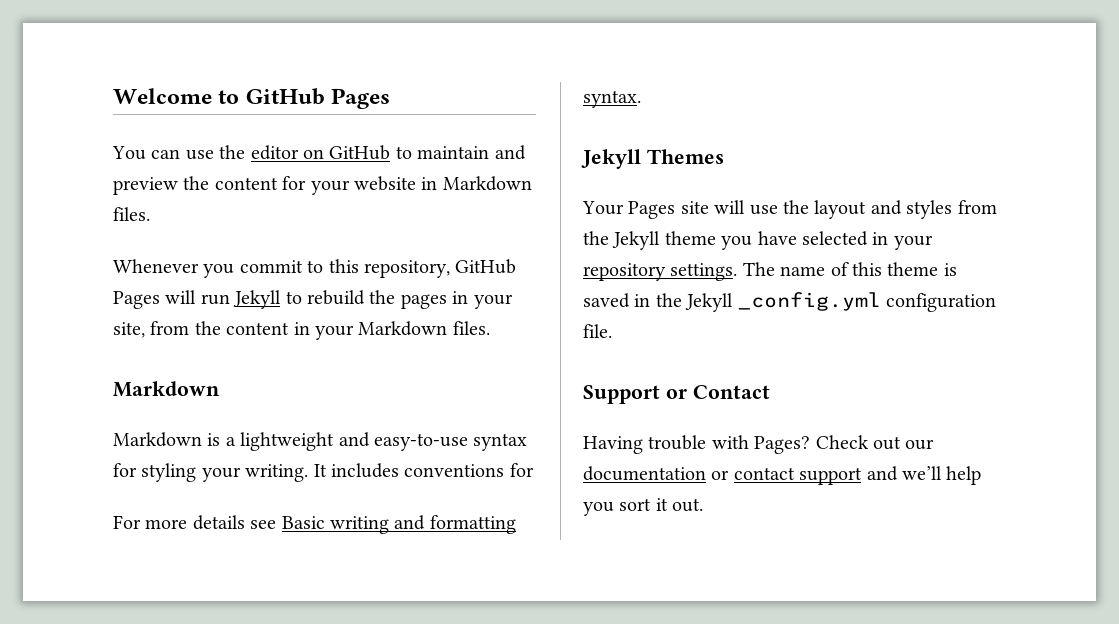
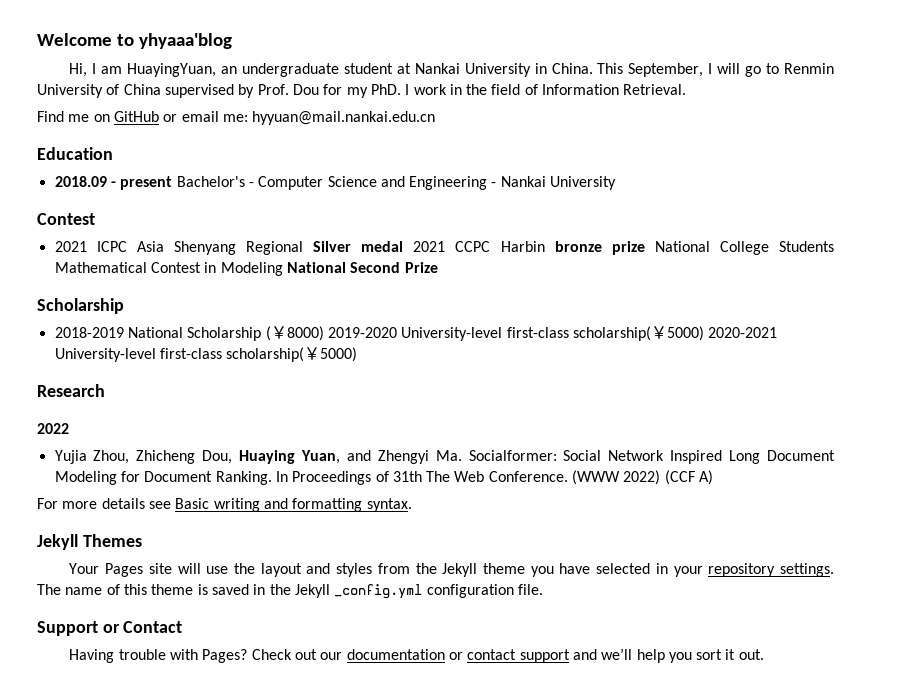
[245,88,391,109] [112,145,526,160] [113,176,532,195] [113,207,150,221] [113,259,517,278] [113,290,513,309] [113,321,490,340] [113,381,220,397] [113,432,528,451] [113,463,534,482] GitHub Pages // You can use the editor on GitHub to maintain and preview the content for your website in Markdown files. // Whenever you commit to this repository, GitHub Pages will run Jekyll to rebuild the pages in your site, from the content in your Markdown files. // Markdown // Markdown is a lightweight and easy-to-use syntax for styling your writing. It includes conventions for -> [138,33,232,49] [69,63,834,77] [37,84,687,98] [37,111,436,125] [37,147,113,160] [54,176,617,190] [37,213,95,225] [54,241,835,255] [54,262,438,276] [37,298,124,314] [54,326,778,341] [54,347,358,362] [37,384,105,397] [37,423,69,434] [54,450,835,464] [54,470,714,485] yhyaaa'blog // Hi, I am HuayingYuan, an undergraduate student at Nankai University in China. This September, I will go to Renmin University of China supervised by Prof. Dou for my PhD. I work in the field of Information Retrieval. // Find me on GitHub or email me: hyyuan@mail.nankai.edu.cn // Education // 2018.09 - present Bachelor's - Computer Science and Engineering - Nankai University // Contest // 2021 ICPC Asia Shenyang Regional Silver medal 2021 CCPC Harbin bronze prize National College Students Mathematical Contest in Modeling National Second Prize // Scholarship // 2018-2019 National Scholarship (￥8000) 2019-2020 University-level first-class scholarship(￥5000) 2020-2021 University-level first-class scholarship(￥5000) // Research // 2022 // Yujia Zhou, Zhicheng Dou, Huaying Yuan, and Zhengyi Ma. Socialformer: Social Network Inspired Long Document Modeling for Document Ranking. In Proceedings of 31th The Web Conference. (WWW 2022) (CCF A)

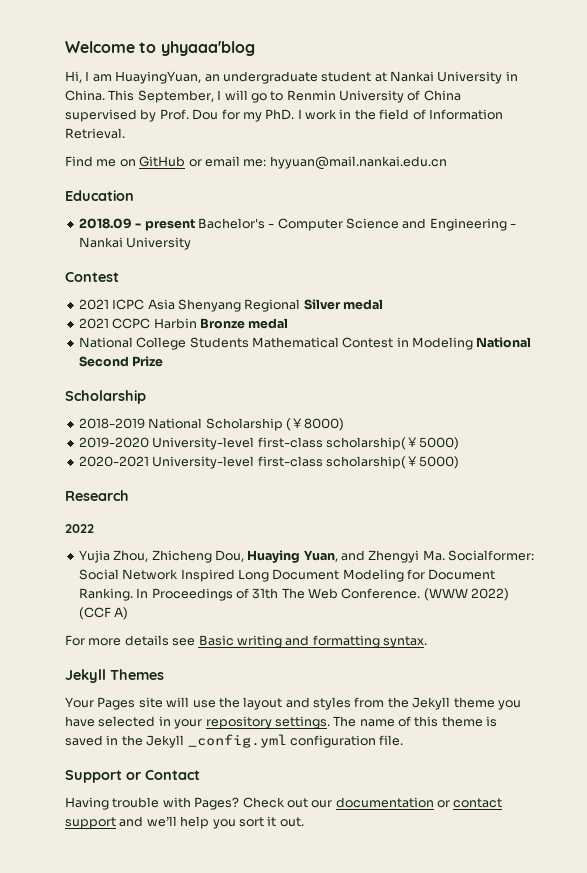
(404, 246) none -> (383, 304) //
[554,241,645,255] bronze prize -> [199,318,289,329] Bronze medal //
(324, 333) none -> (344, 424) //
(704, 333) none -> (459, 443) //

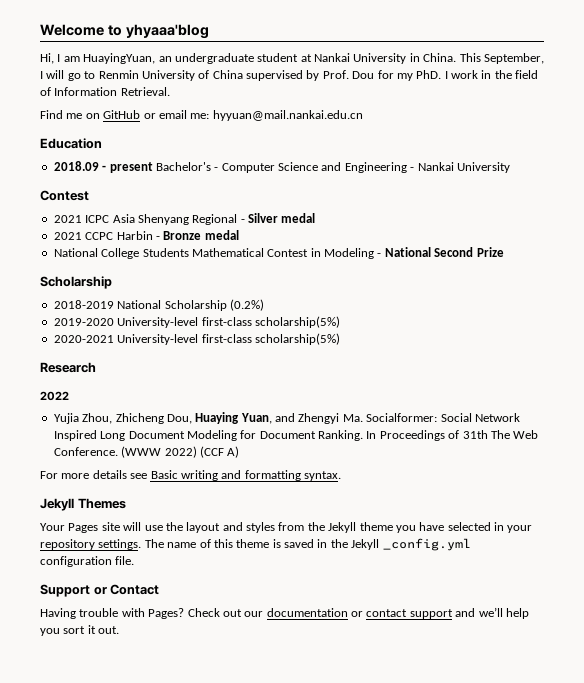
(301, 305) none -> [240,219,245,223] -
(197, 323) none -> [155,236,160,240] -
(473, 343) none -> [377,253,382,257] -
[285,418,344,431] (￥8000) -> [229,299,264,311] (0.2%)
[325,437,459,450] scholarship(￥5000) -> [254,316,340,328] scholarship(5%)
[325,456,459,469] scholarship(￥5000) -> [254,333,340,345] scholarship(5%)

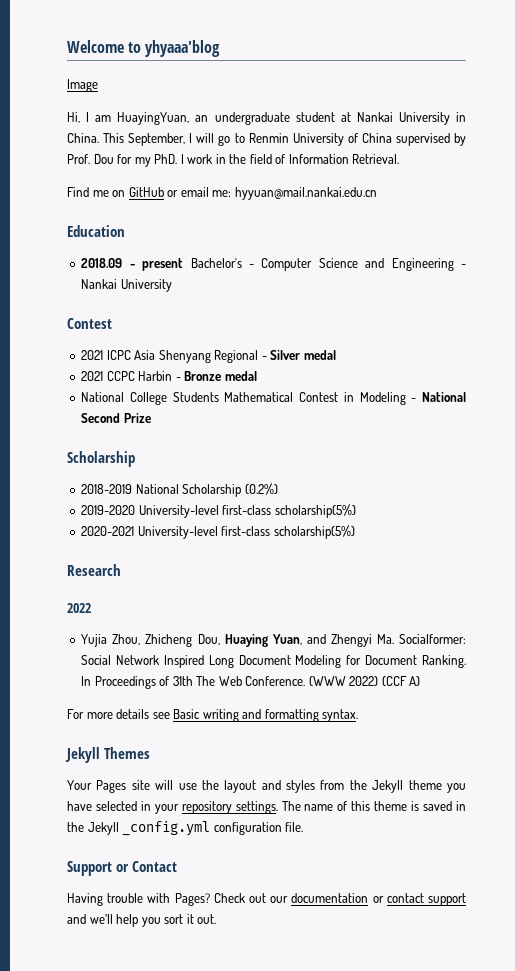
(209, 31) none -> [67,79,98,92] // Image

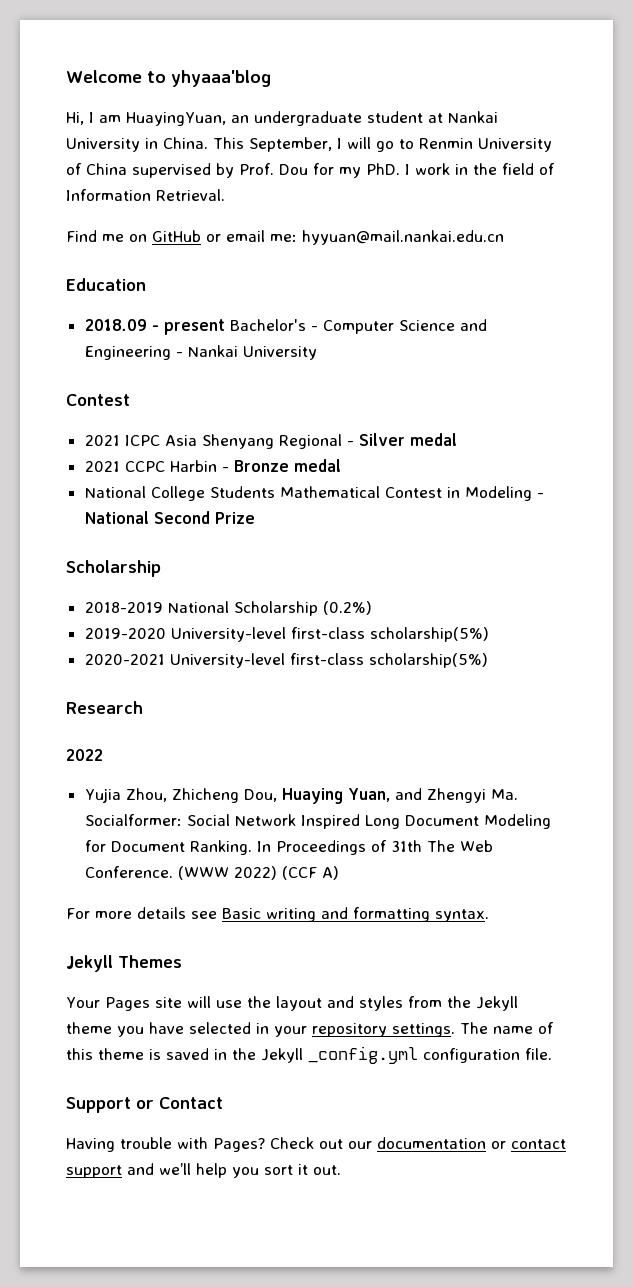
[67,79,98,92] // Image -> (271, 78) none

